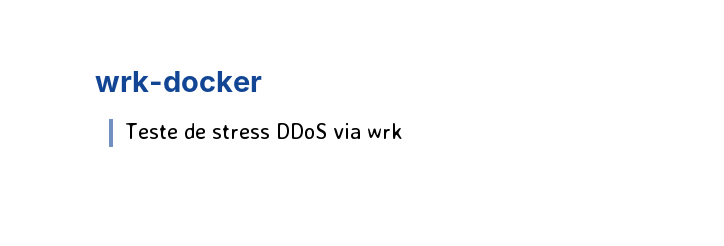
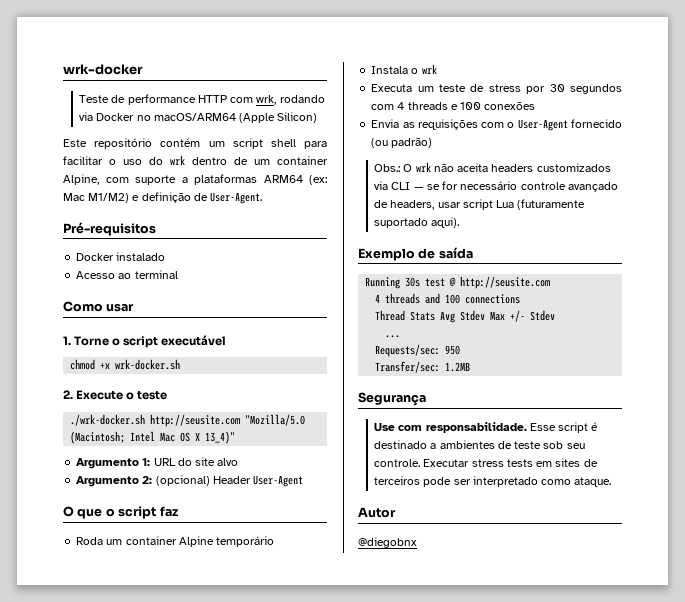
[211,123,403,139] stress DDoS via wrk -> [127,94,325,105] [79,112,318,123] [63,138,327,149] [63,155,328,165] [63,174,327,185] [63,192,263,204] [63,222,156,236] [76,252,166,261] [76,270,178,279] [63,301,135,312] [63,335,227,348] [70,359,181,370] [63,390,168,400] [70,414,306,427] [70,431,236,444] [76,457,239,469] [76,475,304,487] [63,506,178,519] [76,536,275,547] [371,64,437,74] [371,84,622,94] [371,102,536,110] [371,119,622,131] [371,138,433,148] [374,162,611,172] [374,181,618,192] [374,199,586,210] [374,217,460,228] [358,247,473,261] [365,276,551,289] [375,293,521,304] [375,310,556,323] [385,335,401,338] [375,344,461,357] [375,361,471,373] [358,392,426,406] [374,422,599,433] [374,440,585,449] [374,458,598,467] [374,476,612,487] [358,507,396,518] [358,537,417,548] performance HTTP com wrk, rodando via Docker no macOS/ARM64 (Apple Silicon) // Este repositório contém um script shell para facilitar o uso do wrk dentro de um container Alpine, com suporte a plataformas ARM64 (ex: Mac M1/M2) e definição de User-Agent. // Pré-requisitos // Docker instalado // Acesso ao terminal // Como usar // 1. Torne o script executável // chmod +x wrk-docker.sh // 2. Execute o teste // ./wrk-docker.sh http://seusite.com "Mozilla/5.0 (Macintosh; Intel Mac OS X 13_4)" // Argumento 1: URL do site alvo // Argumento 2: (opcional) Header User-Agent // O que o script faz // Roda um container Alpine temporário // Instala o wrk // Executa um teste de stress por 30 segundos com 4 threads e 100 conexões // Envia as requisições com o User-Agent fornecido (ou padrão) // Obs.: O wrk não aceita headers customizados via CLI — se for necessário controle avançado de headers, usar script Lua (futuramente suportado aqui). // Exemplo de saída // Running 30s test @ http://seusite.com // 4 threads and 100 connections // Thread Stats Avg Stdev Max +/- Stdev // ... // Requests/sec: 950 // Transfer/sec: 1.2MB // Segurança // Use com responsabilidade. Esse script é destinado a ambientes de teste sob seu controle. Executar stress tests em sites de terceiros pode ser interpretado como ataque. // Autor // @diegobnx

